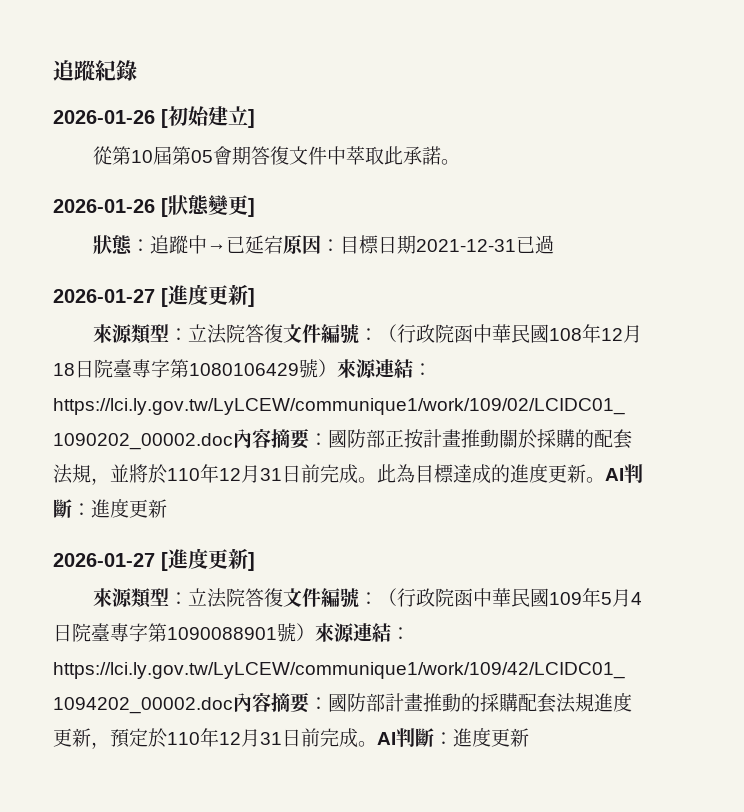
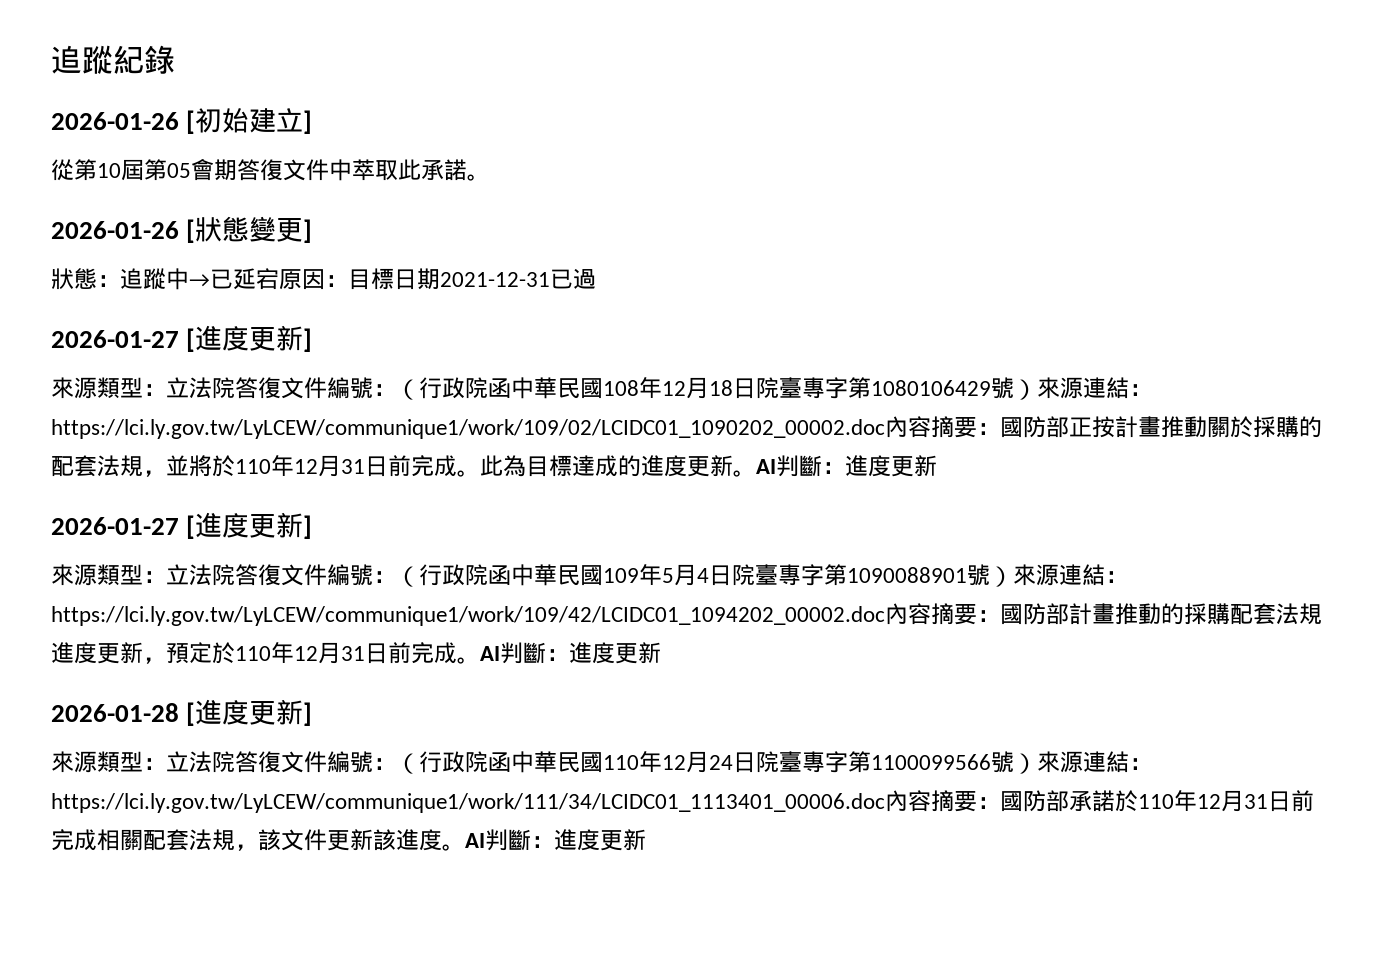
(529, 737) none -> [51,699,313,726] [51,751,1152,774] [51,790,1314,813] [51,829,646,851] // 2026-01-28 [進度更新] // 來源類型：立法院答復文件編號：（行政院函中華民國110年12月24日院臺專字第1100099566號）來源連結：https://lci.ly.gov.tw/LyLCEW/communique1/work/111/34/LCIDC01_1113401_00006.doc內容摘要：國防部承諾於110年12月31日前完成相關配套法規，該文件更新該進度。AI判斷：進度更新

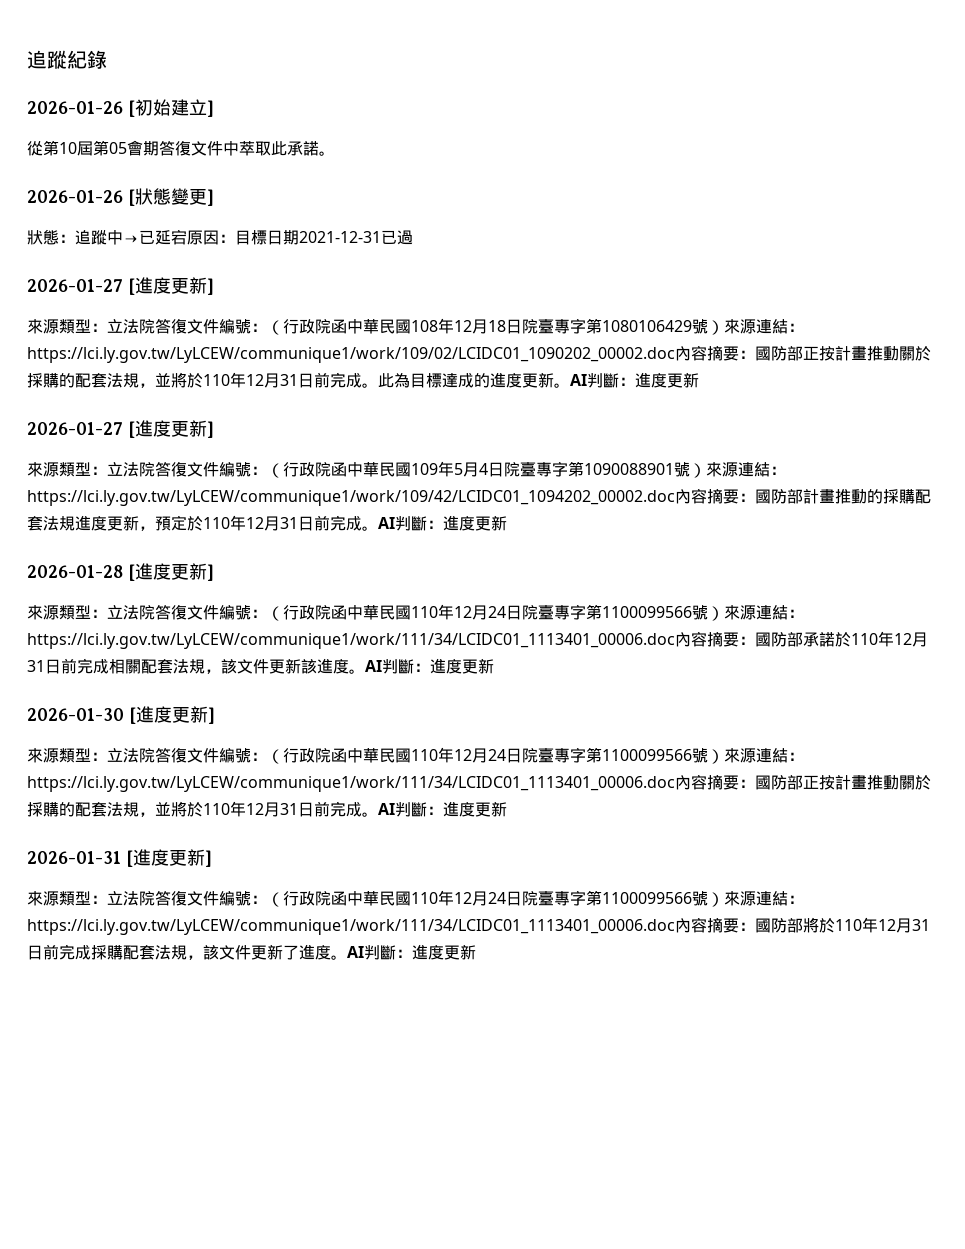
(646, 840) none -> [27,706,215,724] [27,747,804,764] [27,774,931,792] [27,801,507,817] [27,849,212,867] [27,890,804,907] [27,917,930,935] [27,944,476,960] // 2026-01-30 [進度更新] // 來源類型：立法院答復文件編號：（行政院函中華民國110年12月24日院臺專字第1100099566號）來源連結：https://lci.ly.gov.tw/LyLCEW/communique1/work/111/34/LCIDC01_1113401_00006.doc內容摘要：國防部正按計畫推動關於採購的配套法規，並將於110年12月31日前完成。AI判斷：進度更新 // 2026-01-31 [進度更新] // 來源類型：立法院答復文件編號：（行政院函中華民國110年12月24日院臺專字第1100099566號）來源連結：https://lci.ly.gov.tw/LyLCEW/communique1/work/111/34/LCIDC01_1113401_00006.doc內容摘要：國防部將於110年12月31日前完成採購配套法規，該文件更新了進度。AI判斷：進度更新

